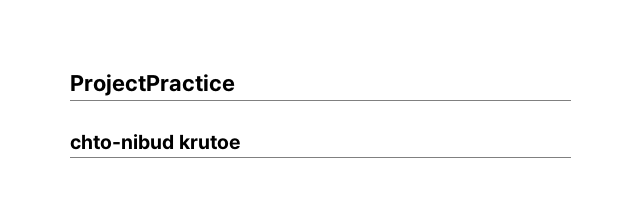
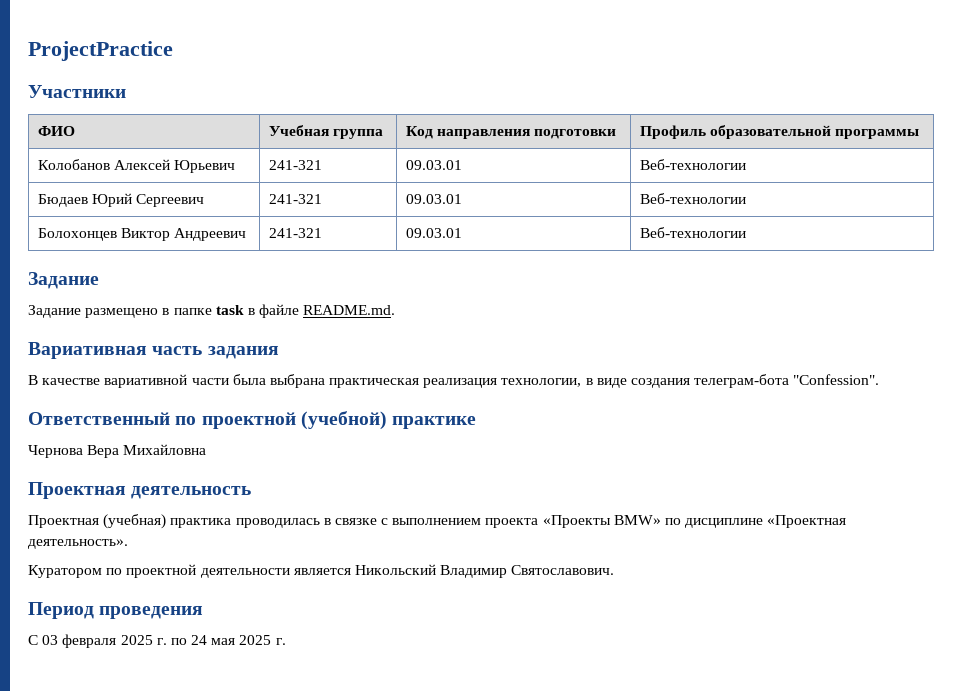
[70,134,241,150] chto-nibud krutoe -> [28,85,126,98] [38,126,76,136] [269,125,384,139] [406,126,617,139] [640,125,920,139] [38,159,236,173] [269,160,323,170] [406,160,463,170] [640,159,747,170] [38,193,205,207] [269,194,323,204] [406,194,463,204] [640,193,747,204] [38,228,247,241] [269,228,323,238] [406,228,463,238] [640,227,747,238] [28,272,99,289] [28,304,396,318] [28,342,279,359] [28,374,880,388] [28,411,477,430] [28,444,207,458] [28,482,252,499] [28,514,847,529] [28,539,128,549] [28,564,615,578] [28,602,204,619] [28,634,286,648] Участники // ФИО | Учебная группа | Код направления подготовки | Профиль образовательной программы // Колобанов Алексей Юрьевич | 241-321 | 09.03.01 | Веб-технологии // Бюдаев Юрий Сергеевич | 241-321 | 09.03.01 | Веб-технологии // Болохонцев Виктор Андреевич | 241-321 | 09.03.01 | Веб-технологии // Задание // Задание размещено в папке task в файле README.md. // Вариативная часть задания // В качестве вариативной части была выбрана практическая реализация технологии, в виде создания телеграм-бота "Confession". // Ответственный по проектной (учебной) практике // Чернова Вера Михайловна // Проектная деятельность // Проектная (учебная) практика проводилась в связке с выполнением проекта «Проекты BMW» по дисциплине «Проектная деятельность». // Куратором по проектной деятельности является Никольский Владимир Святославович. // Период проведения // С 03 февраля 2025 г. по 24 мая 2025 г.

